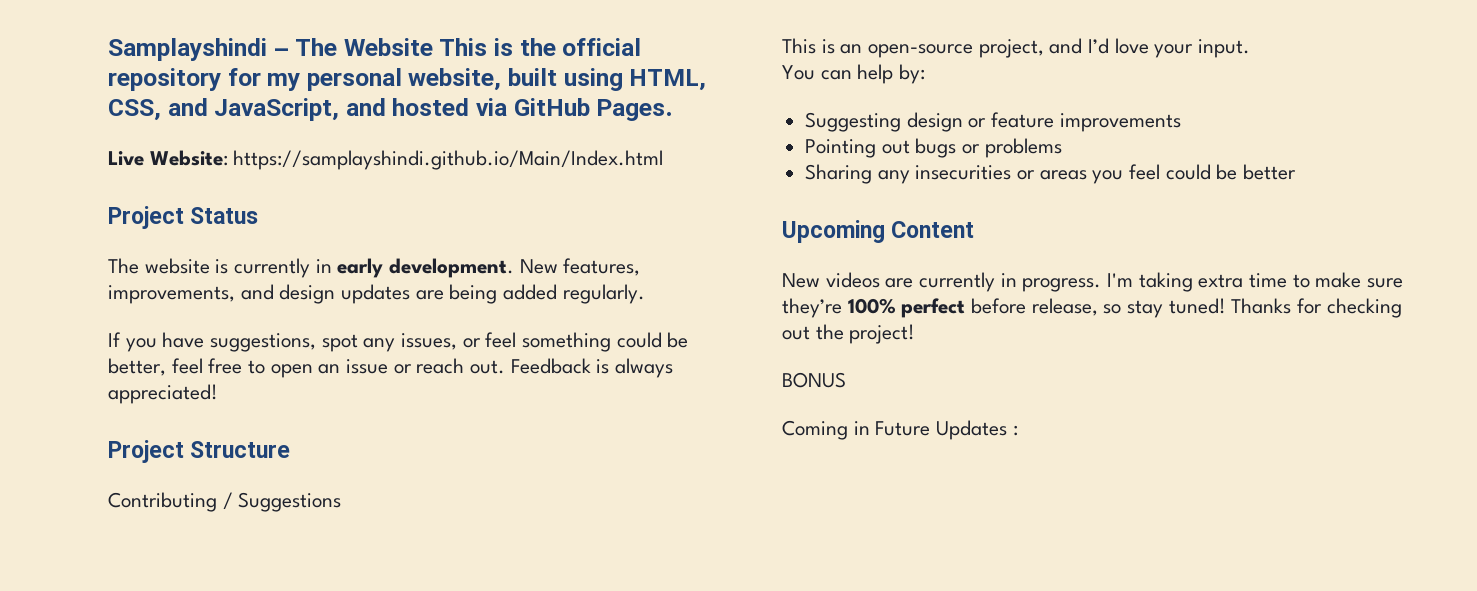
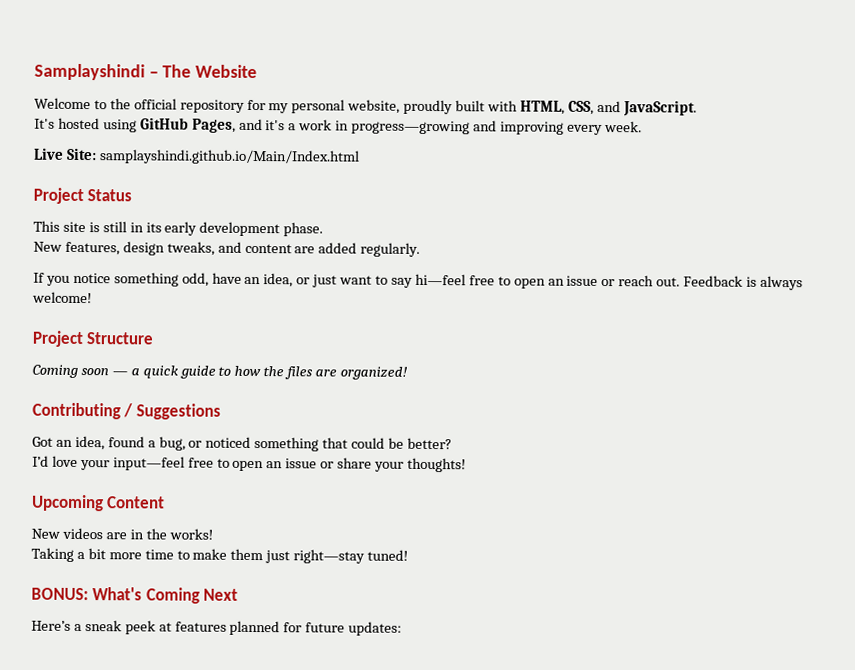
[439,38,514,56] This is -> [34,97,107,110] // Welcome to
[508,68,707,91] [108,98,674,121] built using HTML, CSS, and JavaScript, and hosted via GitHub Pages. -> [403,99,697,117] [34,117,642,136] proudly built with HTML, CSS, and JavaScript. // It's hosted using GitHub Pages, and it's a work in progress—growing and improving every week.
[149,150,664,170] Website: https://samplayshindi.github.io/Main/Index.html -> [66,147,360,165] Site: samplayshindi.github.io/Main/Index.html
[108,258,641,278] [108,284,645,304] [108,332,689,352] [108,358,203,376] The website is currently in early development. New features, improvements, and design updates are being added regularly. // If you have suggestions, spot any issues, or feel something could be better, feel -> [33,220,324,237] [33,241,421,257] [33,272,466,288] This site is still in its early development phase. // New features, design tweaks, and content are added regularly. // If you notice something odd, have an idea, or just want to say hi—feel
[108,384,218,404] appreciated! -> [32,291,92,304] welcome!
[108,492,342,512] [782,38,1251,58] [782,64,926,84] [805,112,1181,132] [805,138,1062,158] [805,164,1297,184] Contributing / Suggestions // This is an open-source project, and I’d love your input. // You can help by: // Suggesting design or feature improvements // Pointing out bugs or problems // Sharing any insecurities or areas you feel could be better -> [32,364,409,380] [32,402,221,420] [32,435,452,452] [32,455,466,473] Coming soon — a quick guide to how the files are organized! // Contributing / Suggestions // Got an idea, found a bug, or noticed something that could be better? // I’d love your input—feel free to open an issue or share your thoughts!
[919,272,1404,292] [782,298,1402,318] [782,324,916,344] [782,372,846,388] [782,420,1018,440] currently in progress. I'm taking extra time to make sure they’re 100% perfect before release, so stay tuned! Thanks for checking out the project! // BONUS // Coming in Future Updates : -> [129,528,213,540] [31,547,409,564] [31,587,239,604] [31,620,403,636] in the works! // Taking a bit more time to make them just right—stay tuned! // BONUS: What's Coming Next // Here’s a sneak peek at features planned for future updates:

